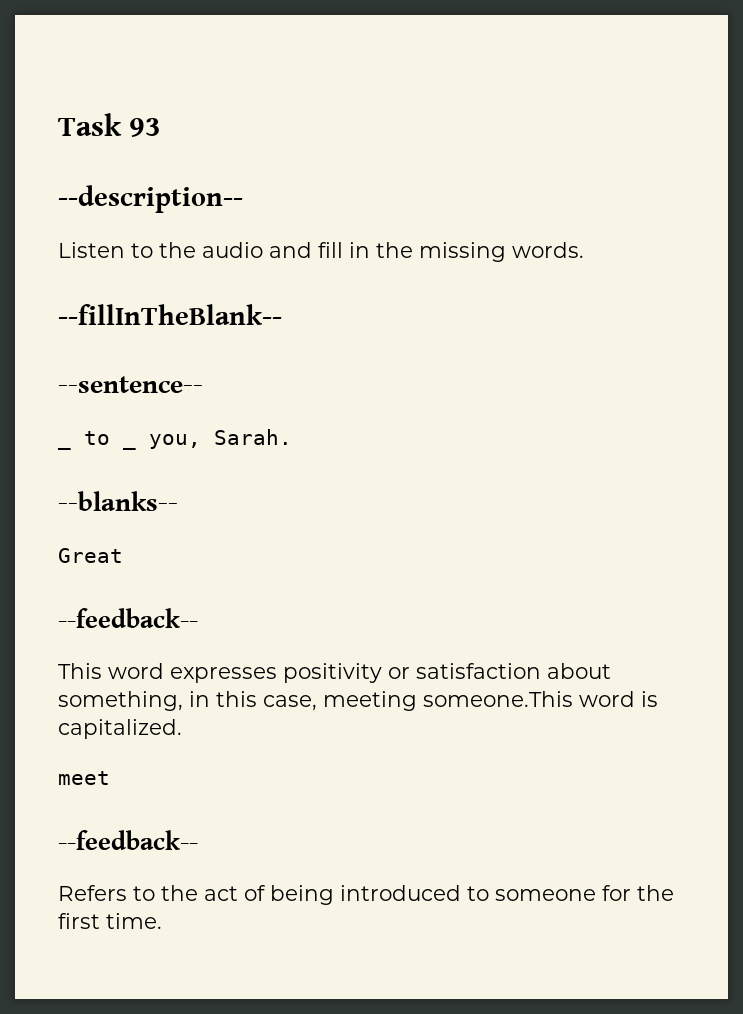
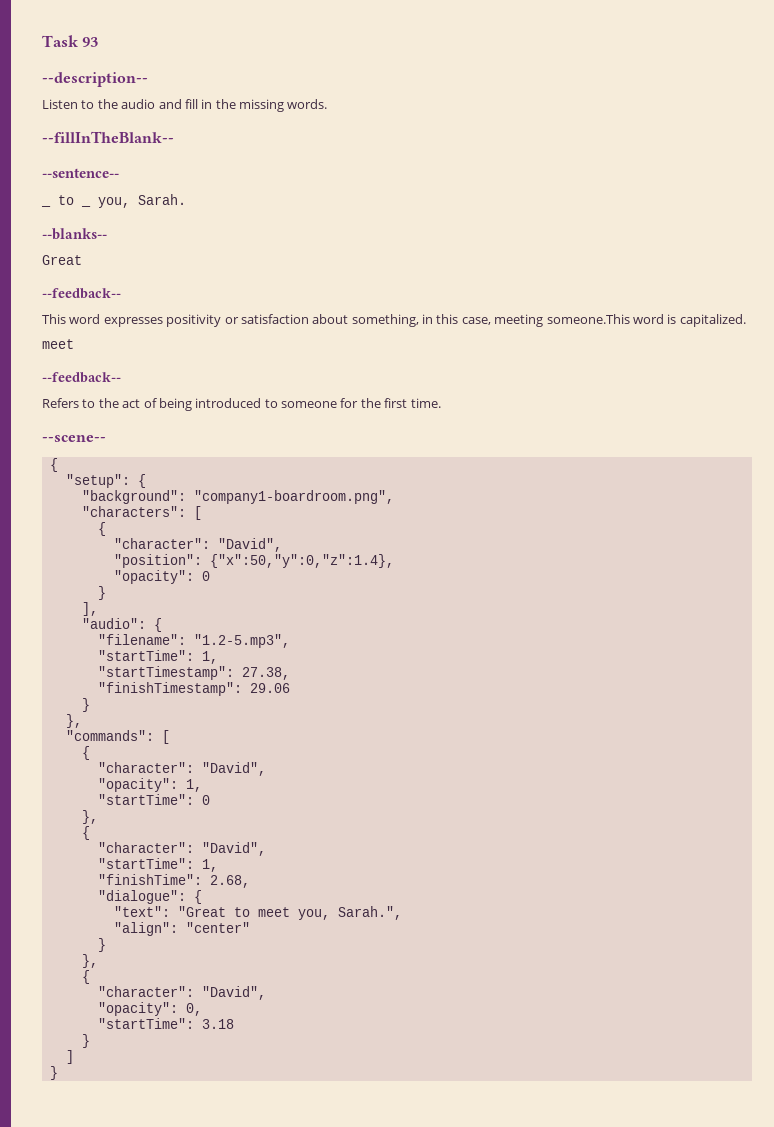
(162, 921) none -> [42,435,106,442] [49,458,58,472] [65,474,146,488] [81,490,394,504] [81,506,202,520] [97,522,106,536] [113,538,282,552] [113,554,394,568] [113,570,210,584] [97,586,106,600] [81,602,98,616] [81,618,162,632] [97,634,290,648] [97,650,218,664] [97,666,290,680] [97,682,290,696] [81,698,90,712] [65,714,82,728] [65,730,170,744] [81,746,90,760] [97,762,266,776] [97,778,202,792] [97,794,210,805] [81,810,98,824] [81,826,90,840] [97,842,266,856] [97,858,218,872] [97,874,250,888] [97,890,202,904] [113,906,402,920] [113,922,250,936] [97,938,106,952] [81,954,98,968] [81,970,90,984] [97,986,266,1000] [97,1002,202,1016] [97,1018,234,1029] [81,1034,90,1048] [65,1050,74,1064] [49,1066,58,1080] // --scene-- // { // "setup": { // "background": "company1-boardroom.png", // "characters": [ // { // "character": "David", // "position": {"x":50,"y":0,"z":1.4}, // "opacity": 0 // } // ], // "audio": { // "filename": "1.2-5.mp3", // "startTime": 1, // "startTimestamp": 27.38, // "finishTimestamp": 29.06 // } // }, // "commands": [ // { // "character": "David", // "opacity": 1, // "startTime": 0 // }, // { // "character": "David", // "startTime": 1, // "finishTime": 2.68, // "dialogue": { // "text": "Great to meet you, Sarah.", // "align": "center" // } // }, // { // "character": "David", // "opacity": 0, // "startTime": 3.18 // } // ] // }

